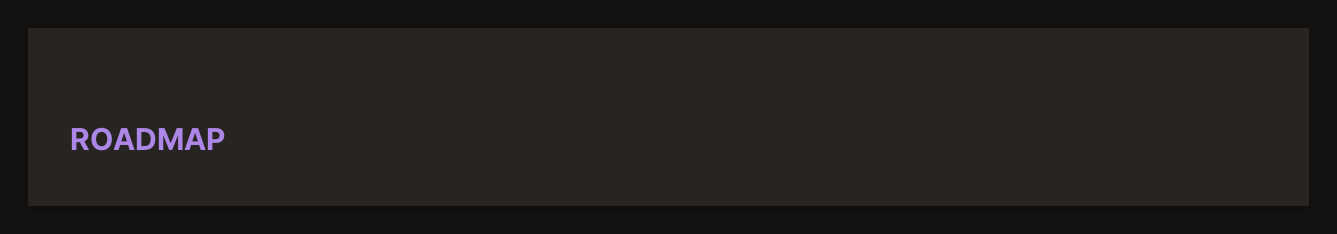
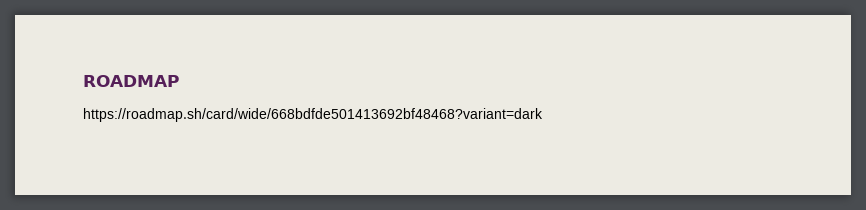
(225, 139) none -> [83,108,543,122] // https://roadmap.sh/card/wide/668bdfde501413692bf48468?variant=dark

